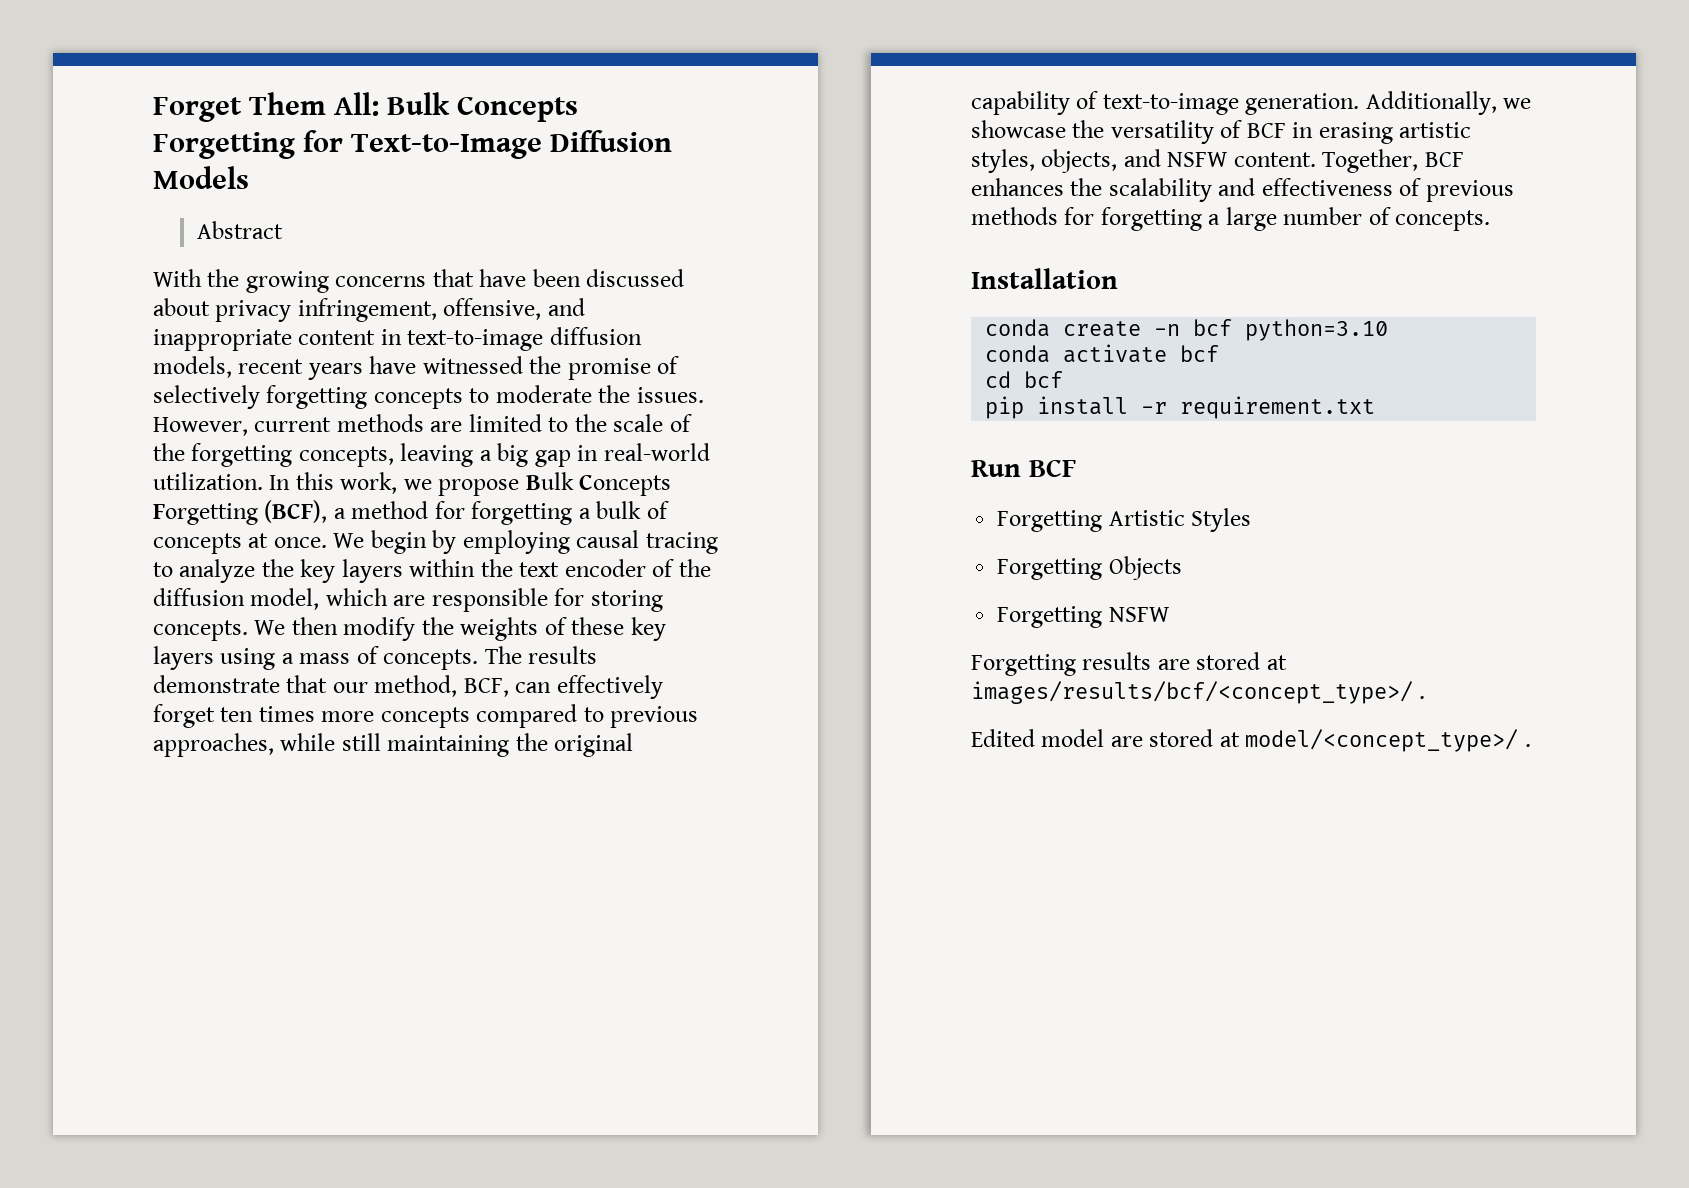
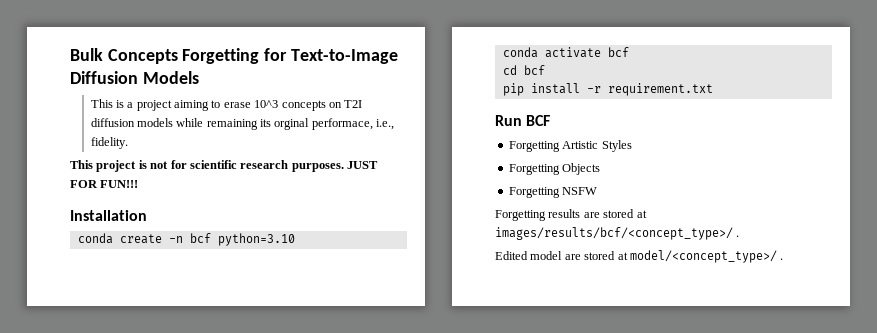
[153,92,380,122] Forget Them All: -> (70, 54) none
[197,221,284,239] [153,269,685,293] [153,298,585,322] [153,327,642,351] [153,356,680,380] [153,385,704,409] [153,414,692,436] [153,443,710,467] [153,472,672,496] [153,500,669,525] [153,530,718,554] [153,559,711,583] [153,588,663,612] [153,617,666,641] [153,646,598,670] [153,675,663,699] [153,704,699,728] [153,733,634,757] [971,91,1532,115] [971,120,1472,144] [971,149,1464,173] [971,178,1514,202] [971,207,1491,231] Abstract // With the growing concerns that have been discussed about privacy infringement, offensive, and inappropriate content in text-to-image diffusion models, recent years have witnessed the promise of selectively forgetting concepts to moderate the issues. However, current methods are limited to the scale of the forgetting concepts, leaving a big gap in real-world utilization. In this work, we propose Bulk Concepts Forgetting (BCF), a method for forgetting a bulk of concepts at once. We begin by employing causal tracing to analyze the key layers within the text encoder of the diffusion model, which are responsible for storing concepts. We then modify the weights of these key layers using a mass of concepts. The results demonstrate that our method, BCF, can effectively forget ten times more concepts compared to previous approaches, while still maintaining the original capability of text-to-image generation. Additionally, we showcase the versatility of BCF in erasing artistic styles, objects, and NSFW content. Together, BCF enhances the scalability and effectiveness of previous methods for forgetting a large number of concepts. -> [90,99,363,111] [90,118,395,130] [90,137,128,149] [70,160,378,172] [70,180,139,188] This is a project aiming to erase 10^3 concepts on T2I diffusion models while remaining its orginal performace, i.e., fidelity. // This project is not for scientific research purposes. JUST FOR FUN!!!

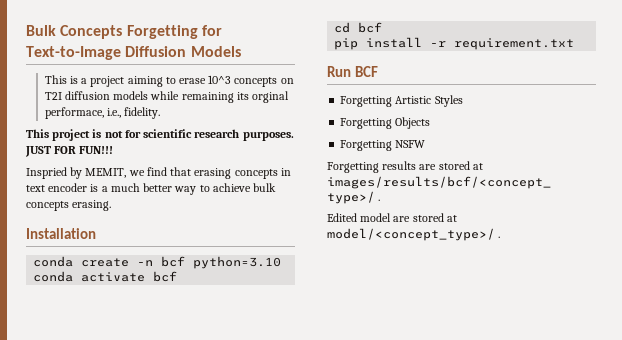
(139, 184) none -> [26,167,291,179] [26,183,277,195] [26,200,112,211] // Inspried by MEMIT, we find that erasing concepts in text encoder is a much better way to achieve bulk concepts erasing.

